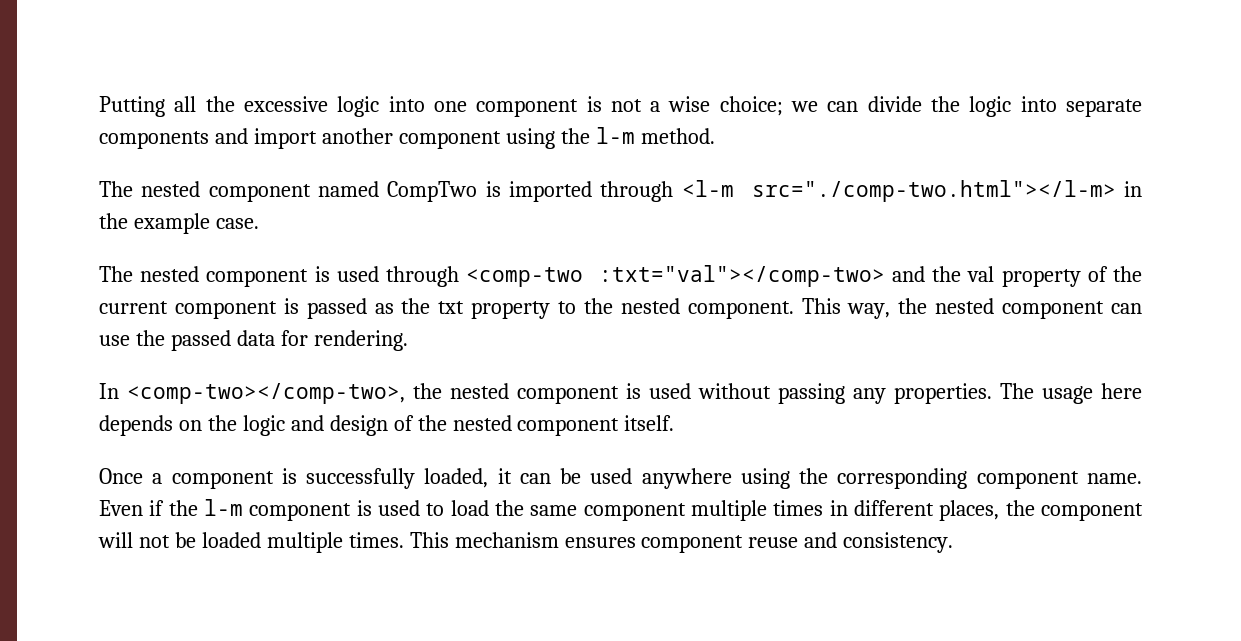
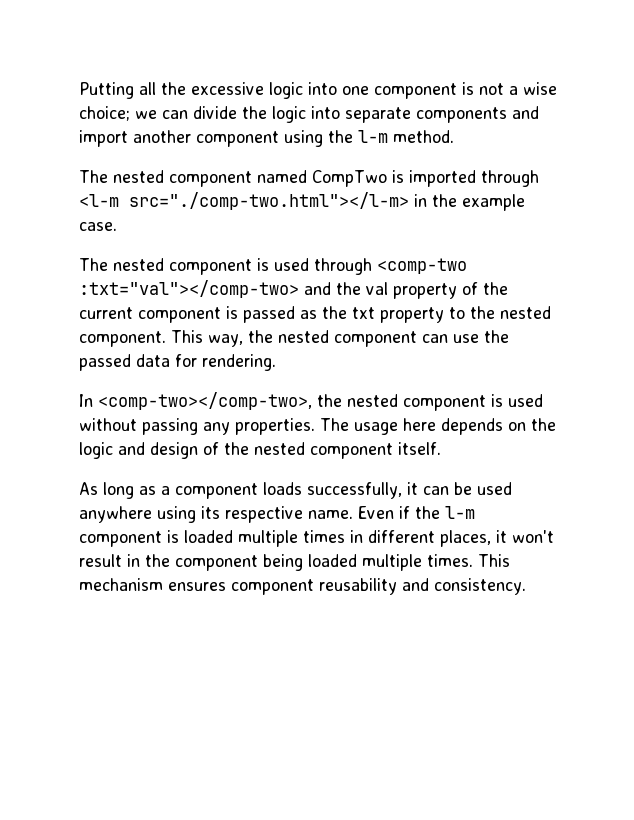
[99,468,489,489] Once a component is successfully loaded, -> [79,482,402,499] As long as a component loads successfully,
[799,468,1079,489] the corresponding component -> [201,506,303,523] its respective
[378,500,686,521] used to load the same component -> [184,530,233,543] loaded
[1005,500,1143,521] [98,532,196,548] the component will not be -> [496,530,554,543] [79,554,303,571] it won't result in the component being
[748,537,799,548] reuse -> [319,578,397,595] reusability

